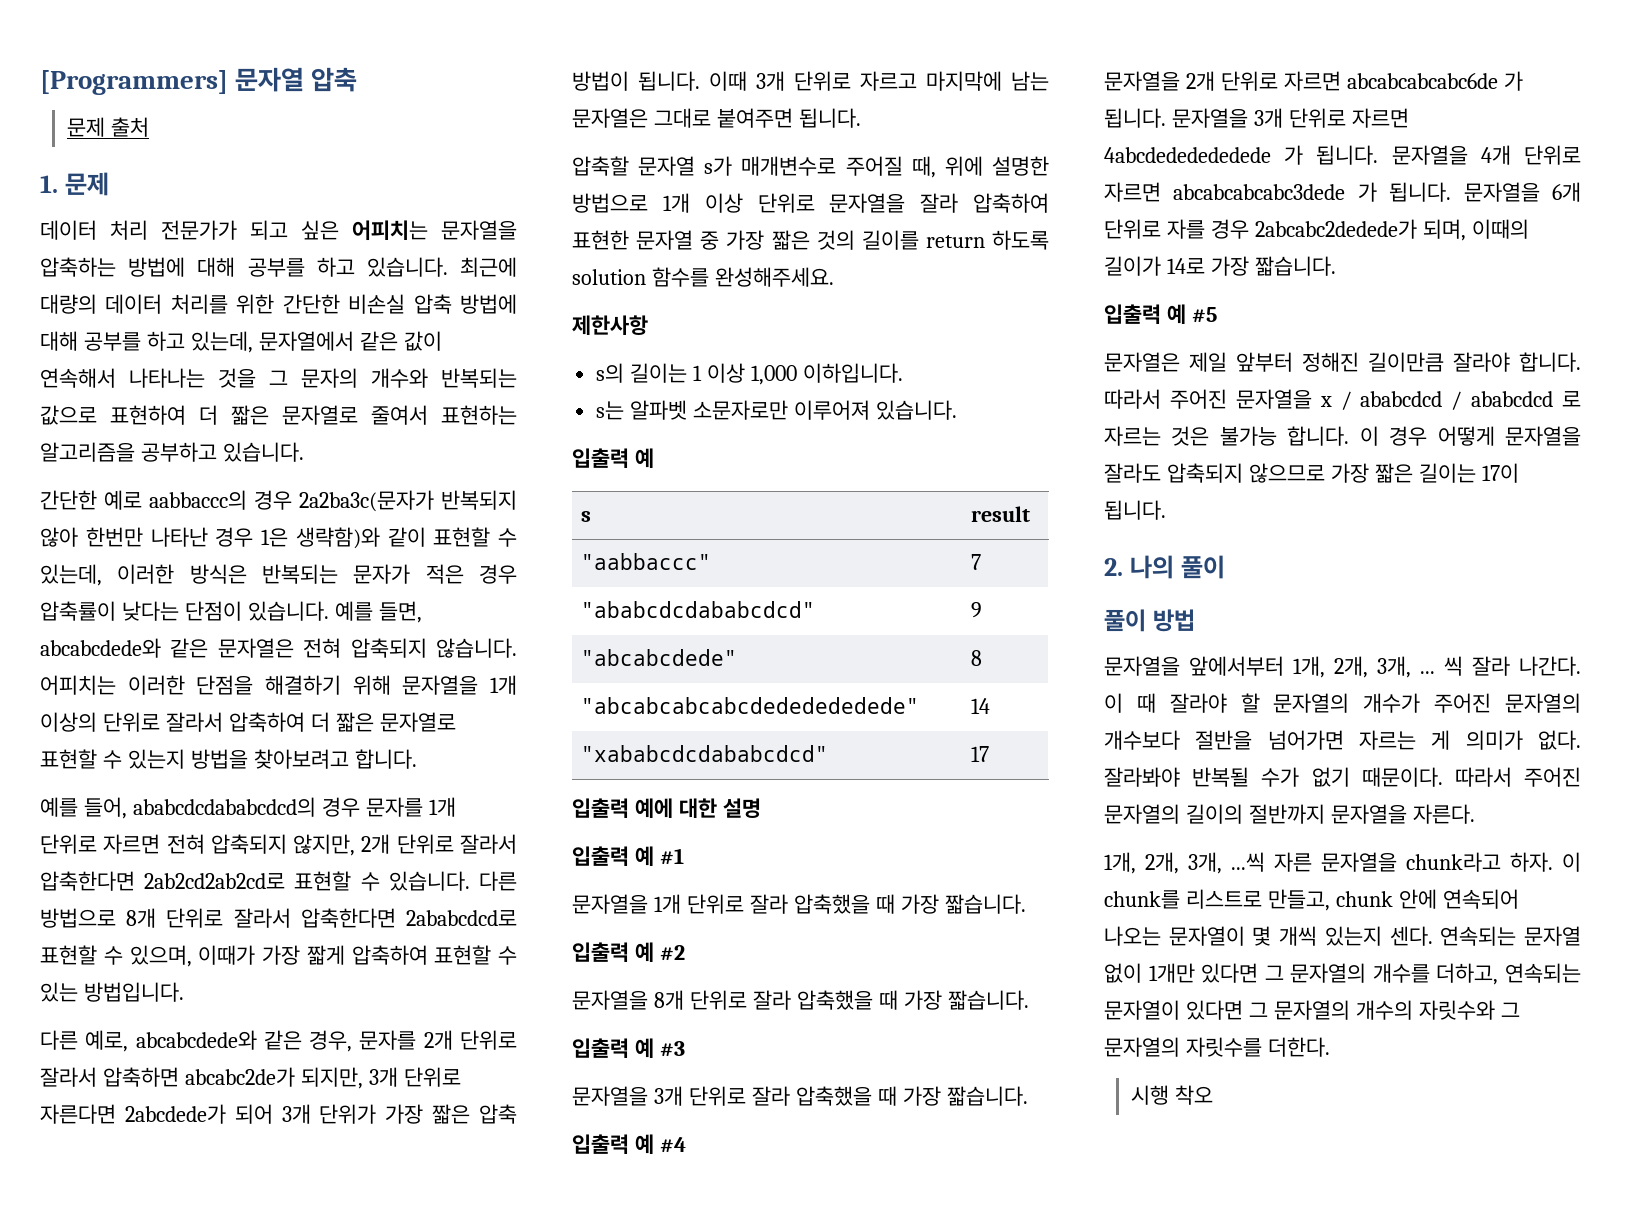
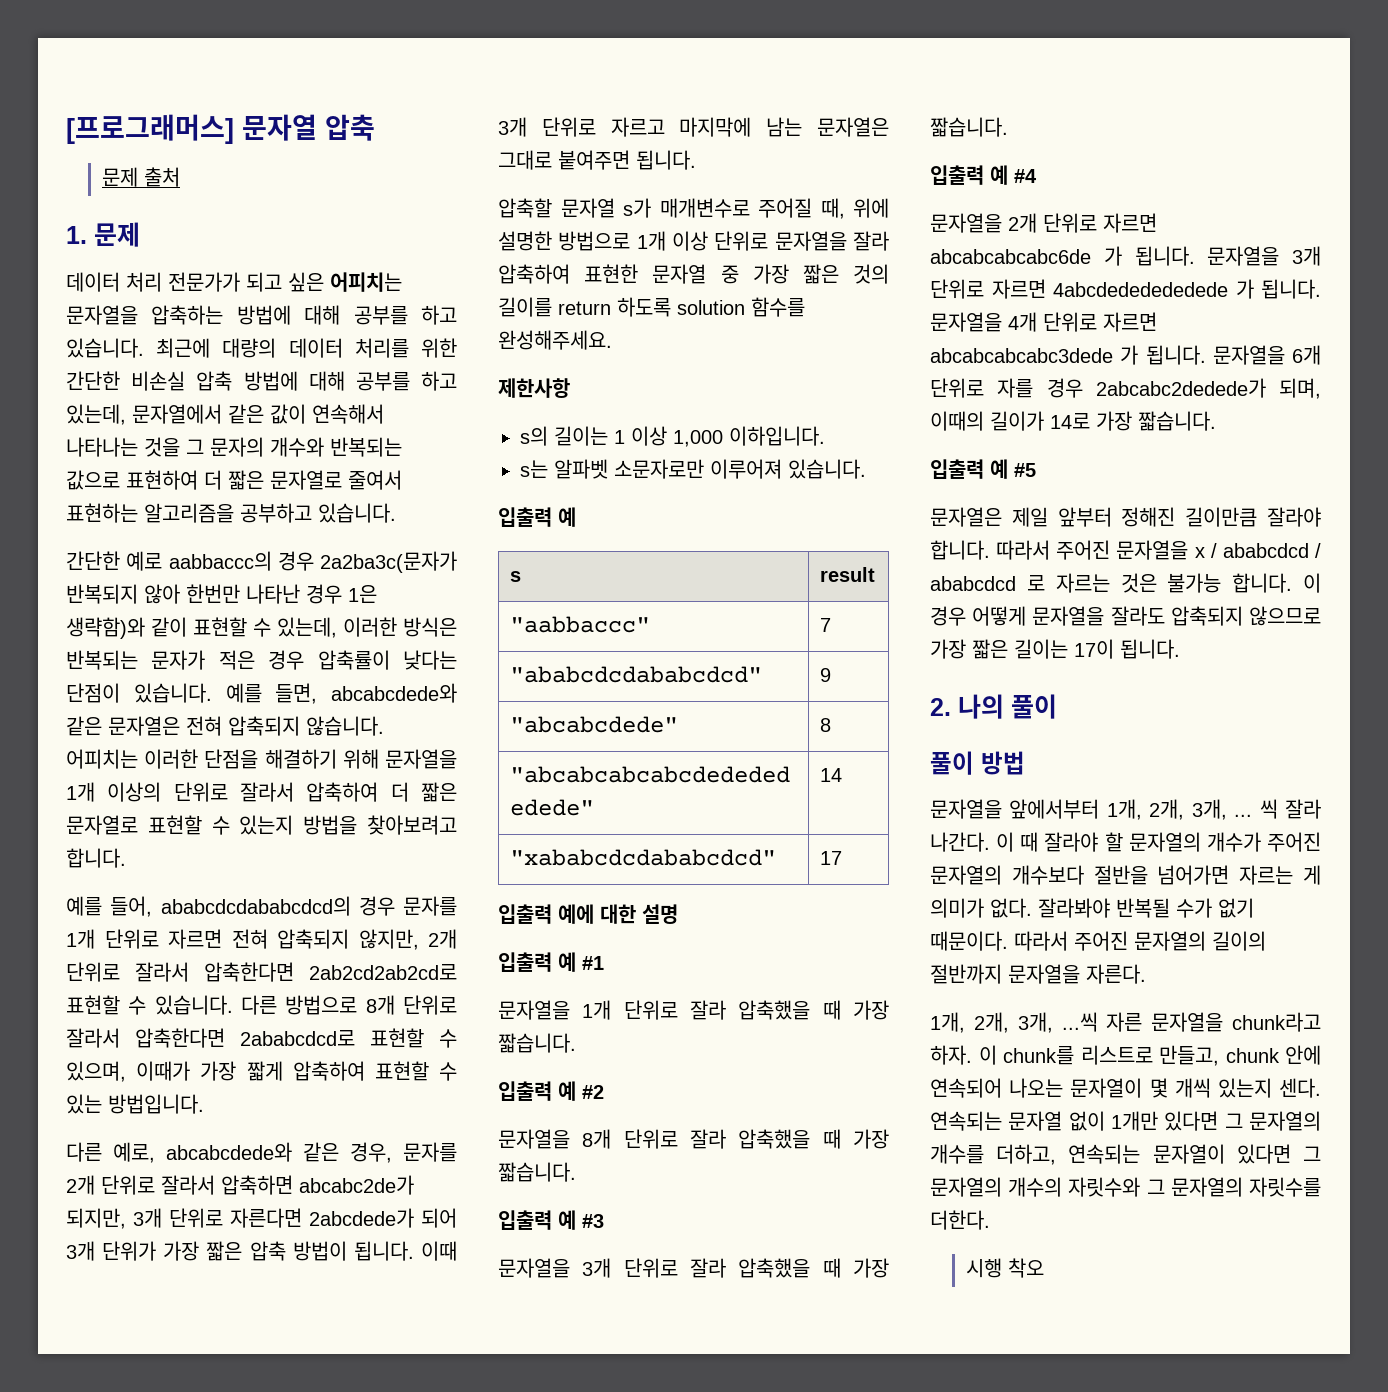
[40,70,228,95] [Programmers] -> [66,114,234,144] [프로그래머스]

